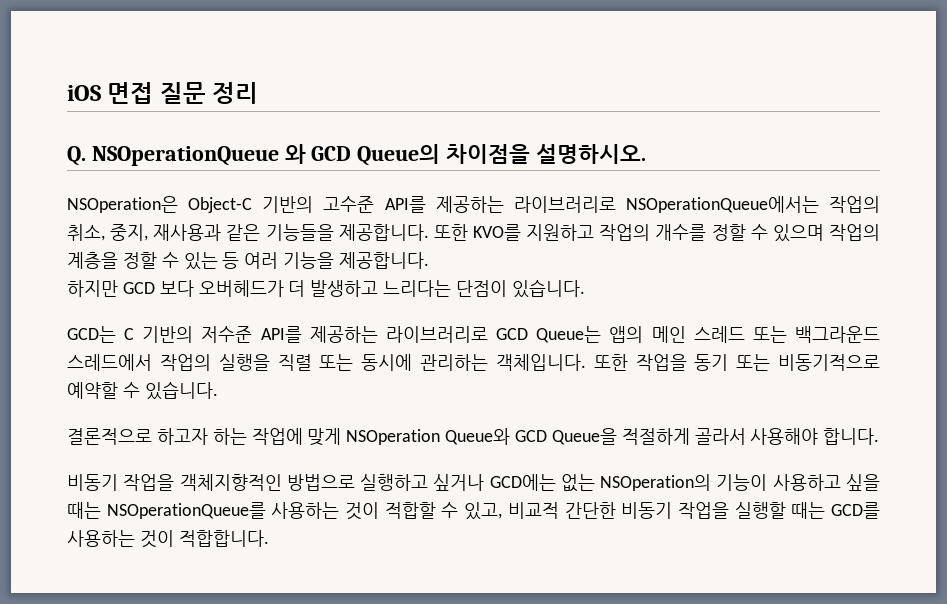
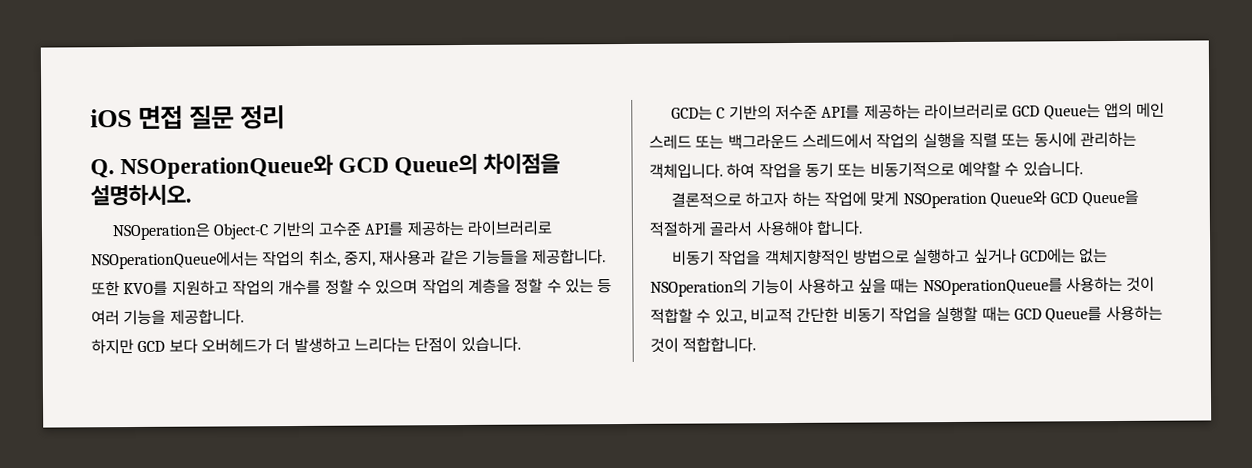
[91,144,306,166] NSOperationQueue 와 -> [120,154,335,180] NSOperationQueue와
[593,354,628,371] 또한 -> [726,163,756,179] 하여
[831,502,881,519] GCD를 -> [1013,306,1103,323] GCD Queue를

